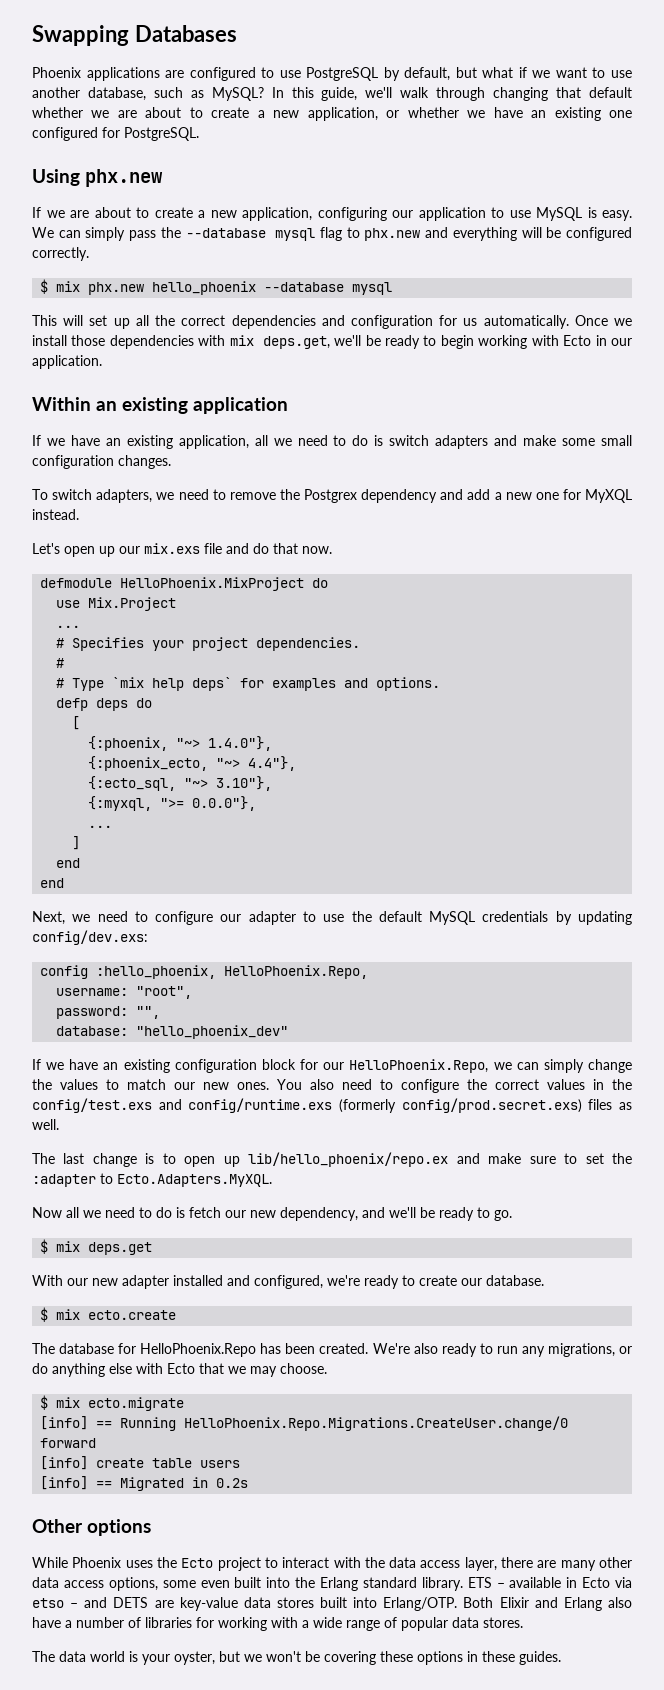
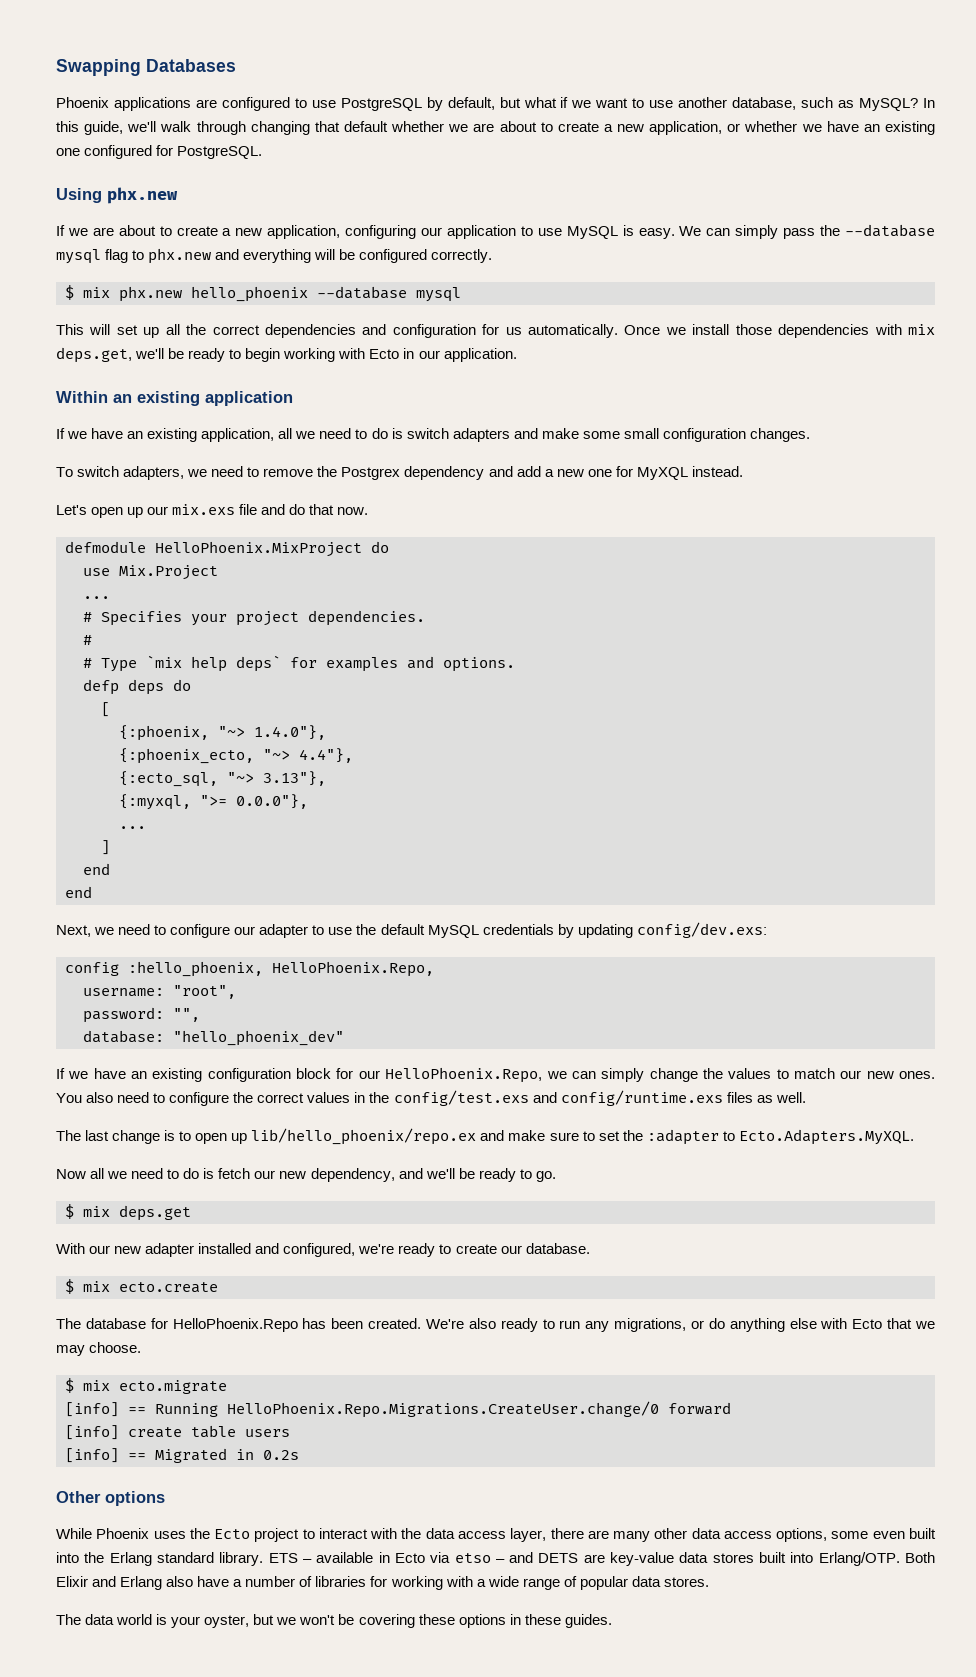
[216,776,273,791] 3.10"}, -> [263,771,326,786] 3.13"},
[339,1098,582,1113] (formerly config/prod.secret.exs) -> (723, 1098) none

